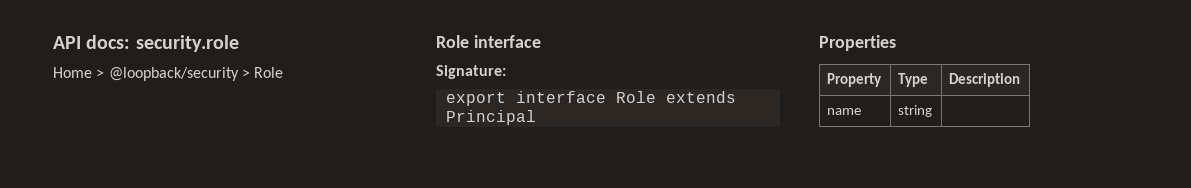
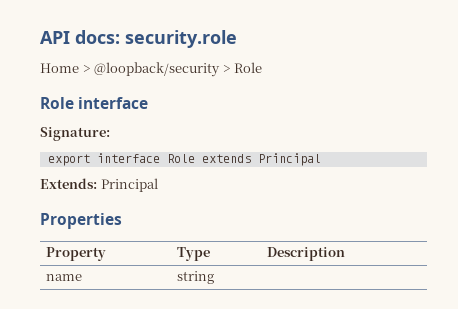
(536, 117) none -> [40,178,158,192] // Extends: Principal

